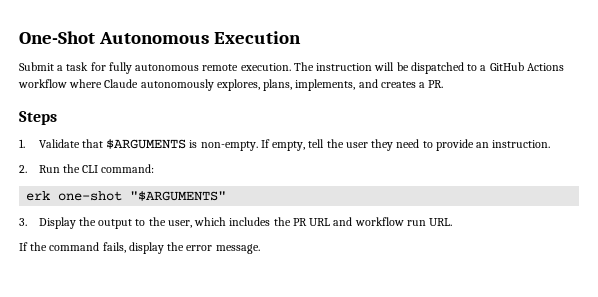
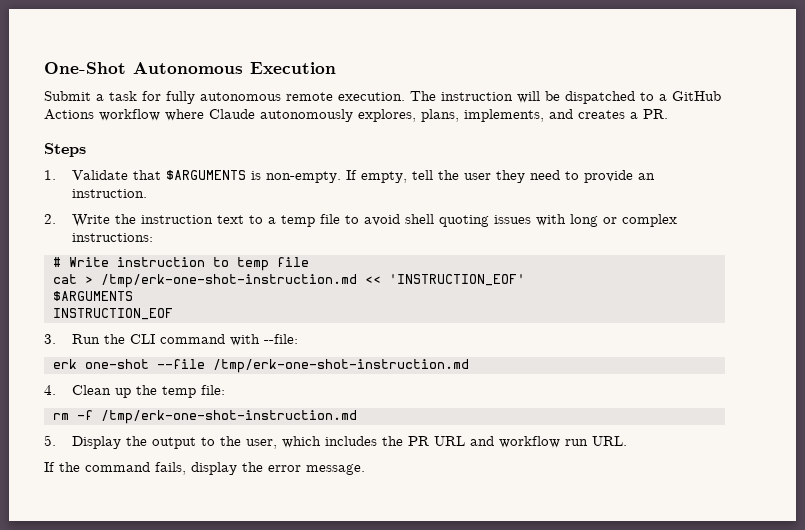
[38,164,155,173] [26,191,227,201] [19,218,27,226] Run the CLI command: // erk one-shot "$ARGUMENTS" // 3. -> [71,214,677,227] [71,233,153,242] [52,257,309,271] [52,274,525,288] [52,291,133,301] [52,308,173,320] [44,334,298,346] [52,359,469,373] [44,385,225,398] [52,410,357,424] [44,435,56,446] Write the instruction text to a temp file to avoid shell quoting issues with long or complex instructions: // # Write instruction to temp file // cat > /tmp/erk-one-shot-instruction.md << 'INSTRUCTION_EOF' // $ARGUMENTS // INSTRUCTION_EOF // 3. Run the CLI command with --file: // erk one-shot --file /tmp/erk-one-shot-instruction.md // 4. Clean up the temp file: // rm -f /tmp/erk-one-shot-instruction.md // 5.

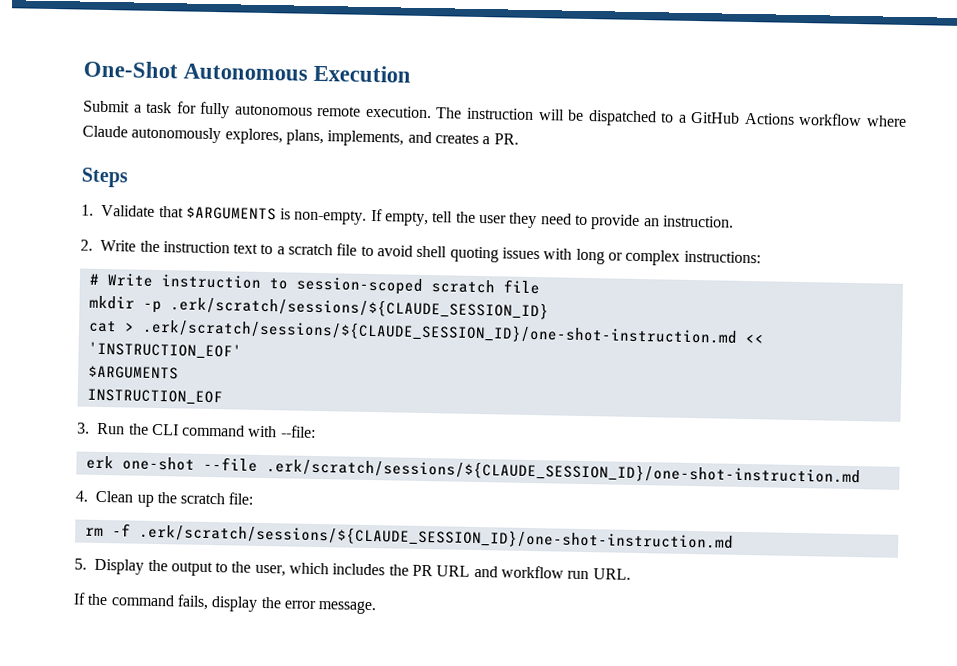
[280,215,315,227] temp -> [288,243,334,256] scratch
[236,257,309,271] temp file -> [295,276,540,295] [88,295,549,320] session-scoped scratch file // mkdir -p .erk/scratch/sessions/${CLAUDE_SESSION_ID}
[100,274,357,288] /tmp/erk-one-shot-instruction.md -> [141,318,738,346] .erk/scratch/sessions/${CLAUDE_SESSION_ID}/one-shot-instruction.md
[212,359,469,373] /tmp/erk-one-shot-instruction.md -> [265,458,861,486] .erk/scratch/sessions/${CLAUDE_SESSION_ID}/one-shot-instruction.md
[161,386,196,398] temp -> [180,492,226,505] scratch
[100,410,357,424] /tmp/erk-one-shot-instruction.md -> [138,523,734,551] .erk/scratch/sessions/${CLAUDE_SESSION_ID}/one-shot-instruction.md

